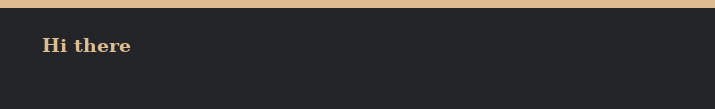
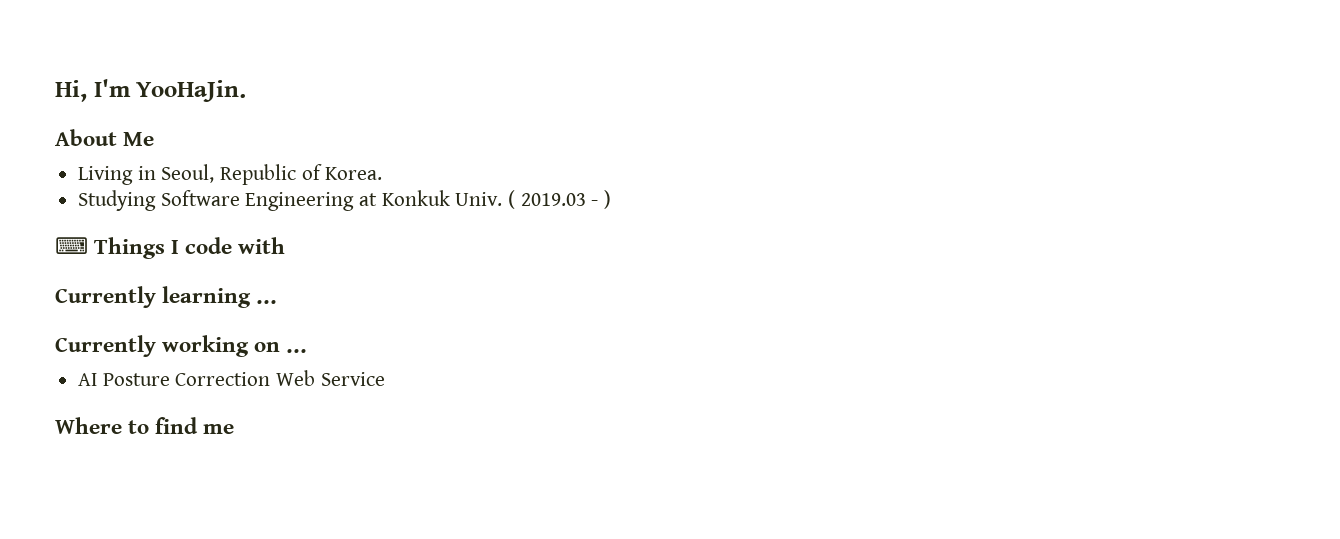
[42,38,131,52] Hi there -> [55,79,247,102] [55,129,155,146] [78,164,383,185] [78,190,612,211] [55,237,286,259] [55,286,278,308] [55,335,308,357] [78,370,385,386] [55,417,235,434] Hi, I'm YooHaJin. // About Me // Living in Seoul, Republic of Korea. // Studying Software Engineering at Konkuk Univ. ( 2019.03 - ) // ⌨ Things I code with // Currently learning ... // Currently working on ... // AI Posture Correction Web Service // Where to find me

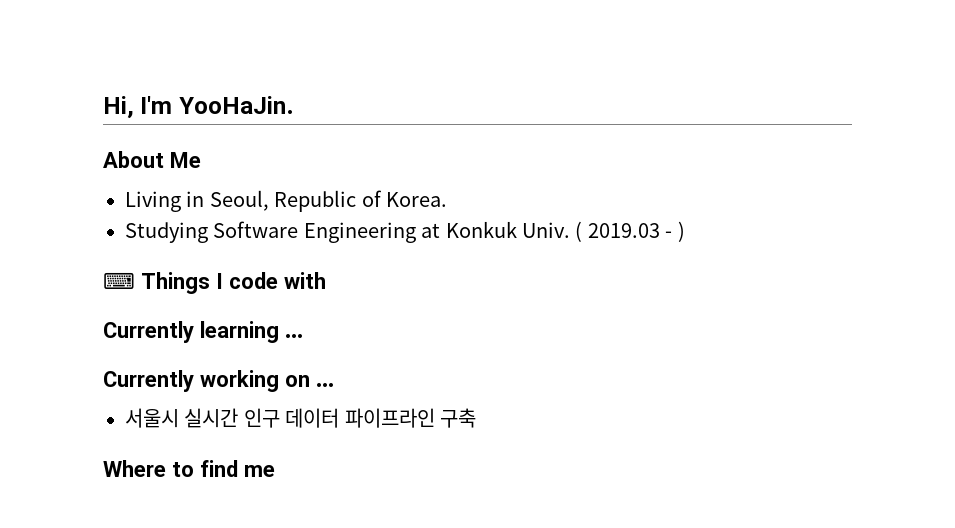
[78,370,385,386] AI Posture Correction Web Service -> [125,408,476,428] 서울시 실시간 인구 데이터 파이프라인 구축

